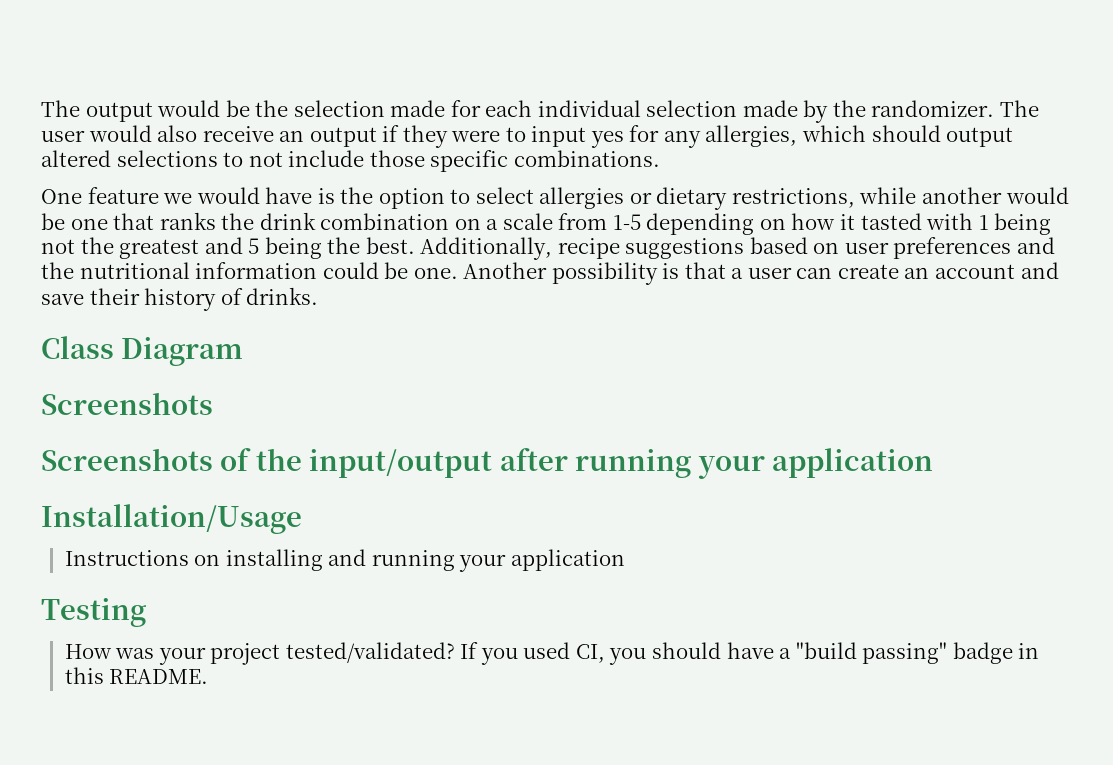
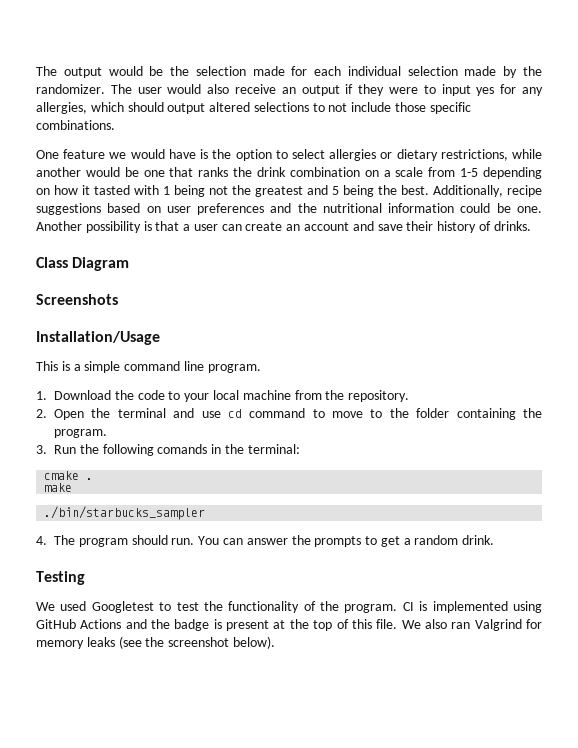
[41,448,933,479] [41,504,302,534] [64,549,625,572] [41,598,146,627] [64,642,1040,665] [64,667,209,684] Screenshots of the input/output after running your application // Installation/Usage // Instructions on installing and running your application // Testing // How was your project tested/validated? If you used CI, you should have a "build passing" badge in this README. -> [36,331,160,345] [36,361,261,373] [36,390,410,402] [36,408,542,420] [54,429,108,438] [36,444,300,456] [44,471,94,480] [44,483,73,492] [44,506,206,520] [36,535,495,547] [36,571,85,585] [36,601,542,613] [36,619,543,631] [36,636,275,649] Installation/Usage // This is a simple command line program. // 1. Download the code to your local machine from the repository. // 2. Open the terminal and use cd command to move to the folder containing the program. // 3. Run the following comands in the terminal: // cmake . // make // ./bin/starbucks_sampler // 4. The program should run. You can answer the prompts to get a random drink. // Testing // We used Googletest to test the functionality of the program. CI is implemented using GitHub Actions and the badge is present at the top of this file. We also ran Valgrind for memory leaks (see the screenshot below).

